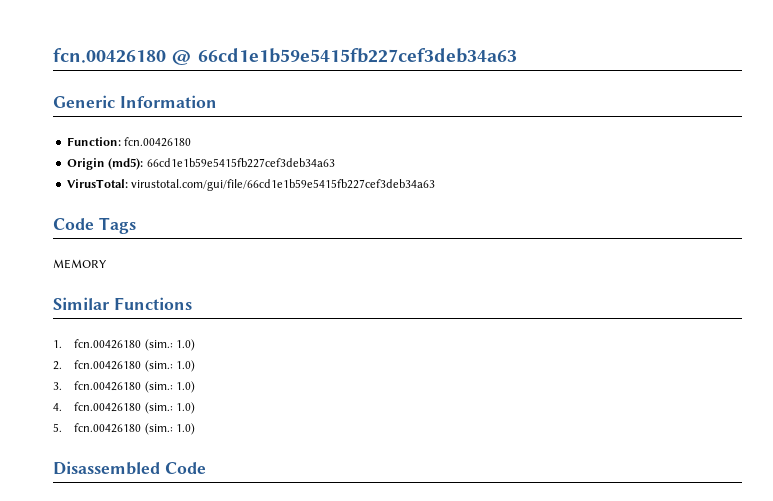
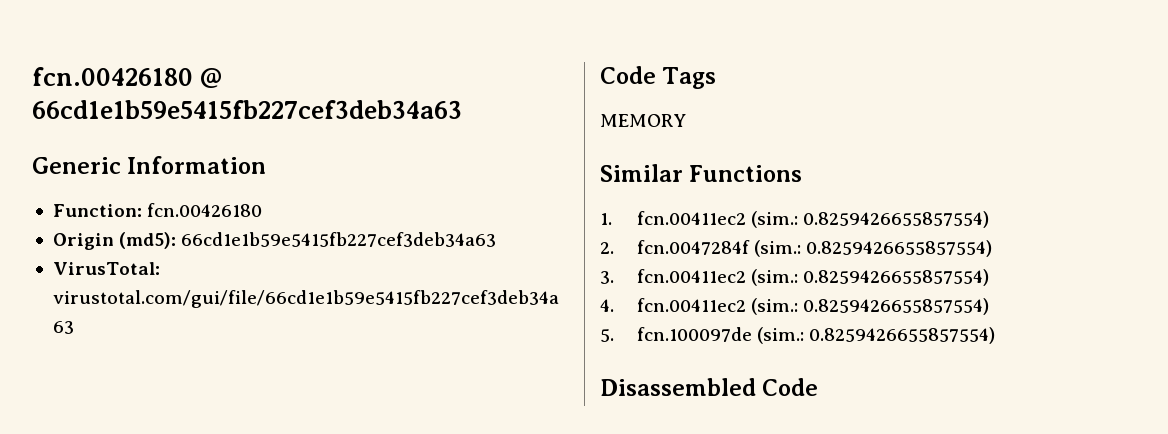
[74,339,195,351] [53,360,195,372] [53,381,195,393] [53,402,195,414] [53,423,195,435] fcn.00426180 (sim.: 1.0) // 2. fcn.00426180 (sim.: 1.0) // 3. fcn.00426180 (sim.: 1.0) // 4. fcn.00426180 (sim.: 1.0) // 5. fcn.00426180 (sim.: 1.0) -> [636,211,989,228] [600,240,992,257] [600,269,989,286] [600,298,989,315] [600,327,995,344] fcn.00411ec2 (sim.: 0.8259426655857554) // 2. fcn.0047284f (sim.: 0.8259426655857554) // 3. fcn.00411ec2 (sim.: 0.8259426655857554) // 4. fcn.00411ec2 (sim.: 0.8259426655857554) // 5. fcn.100097de (sim.: 0.8259426655857554)

